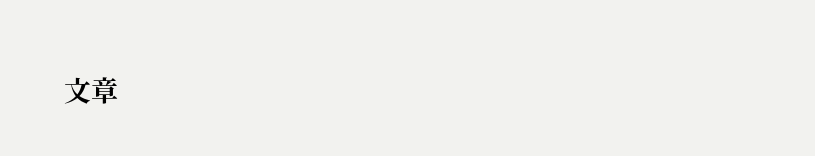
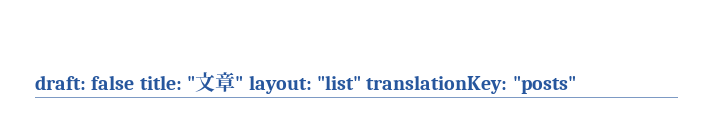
[64,77,118,104] 文章 -> [35,72,576,94] draft: false title: "文章" layout: "list" translationKey: "posts"

